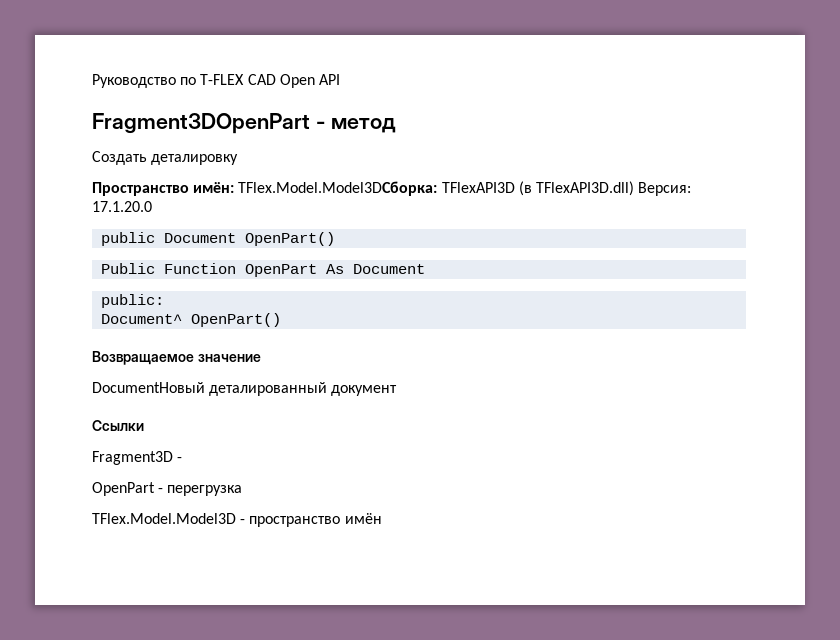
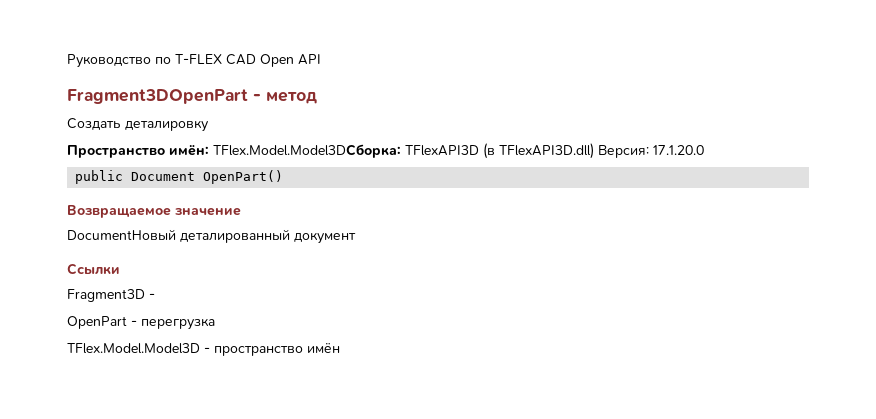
[101,263,426,277] [101,294,165,308] [101,313,282,327] // Public Function OpenPart As Document // public: // Document^ OpenPart() -> (284, 177) none

